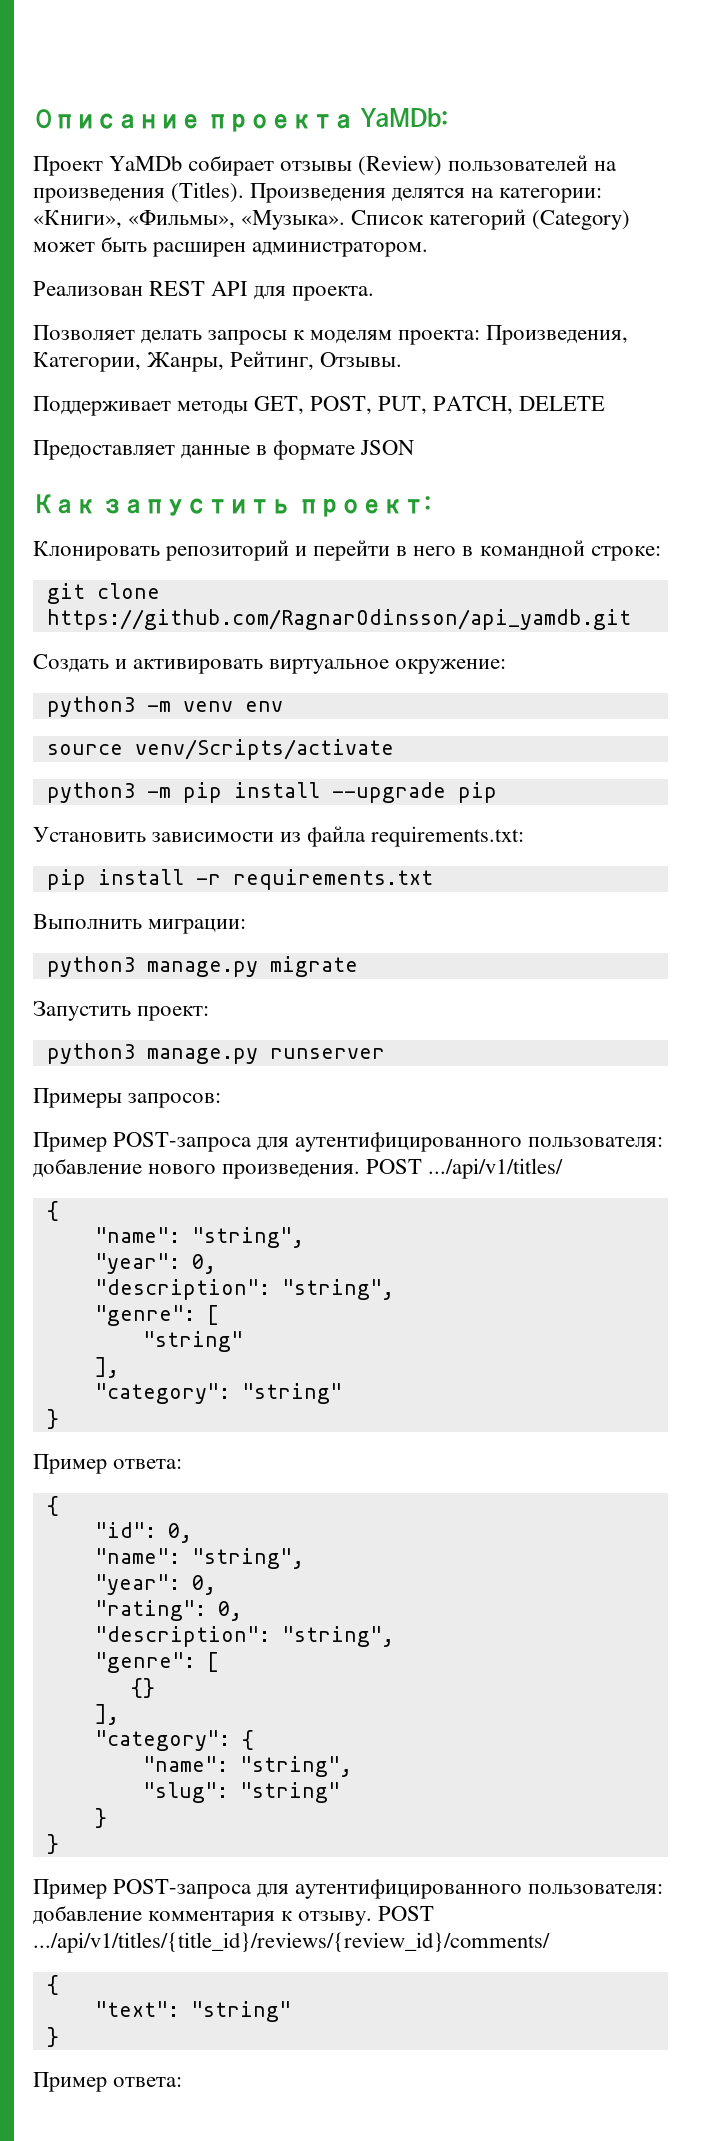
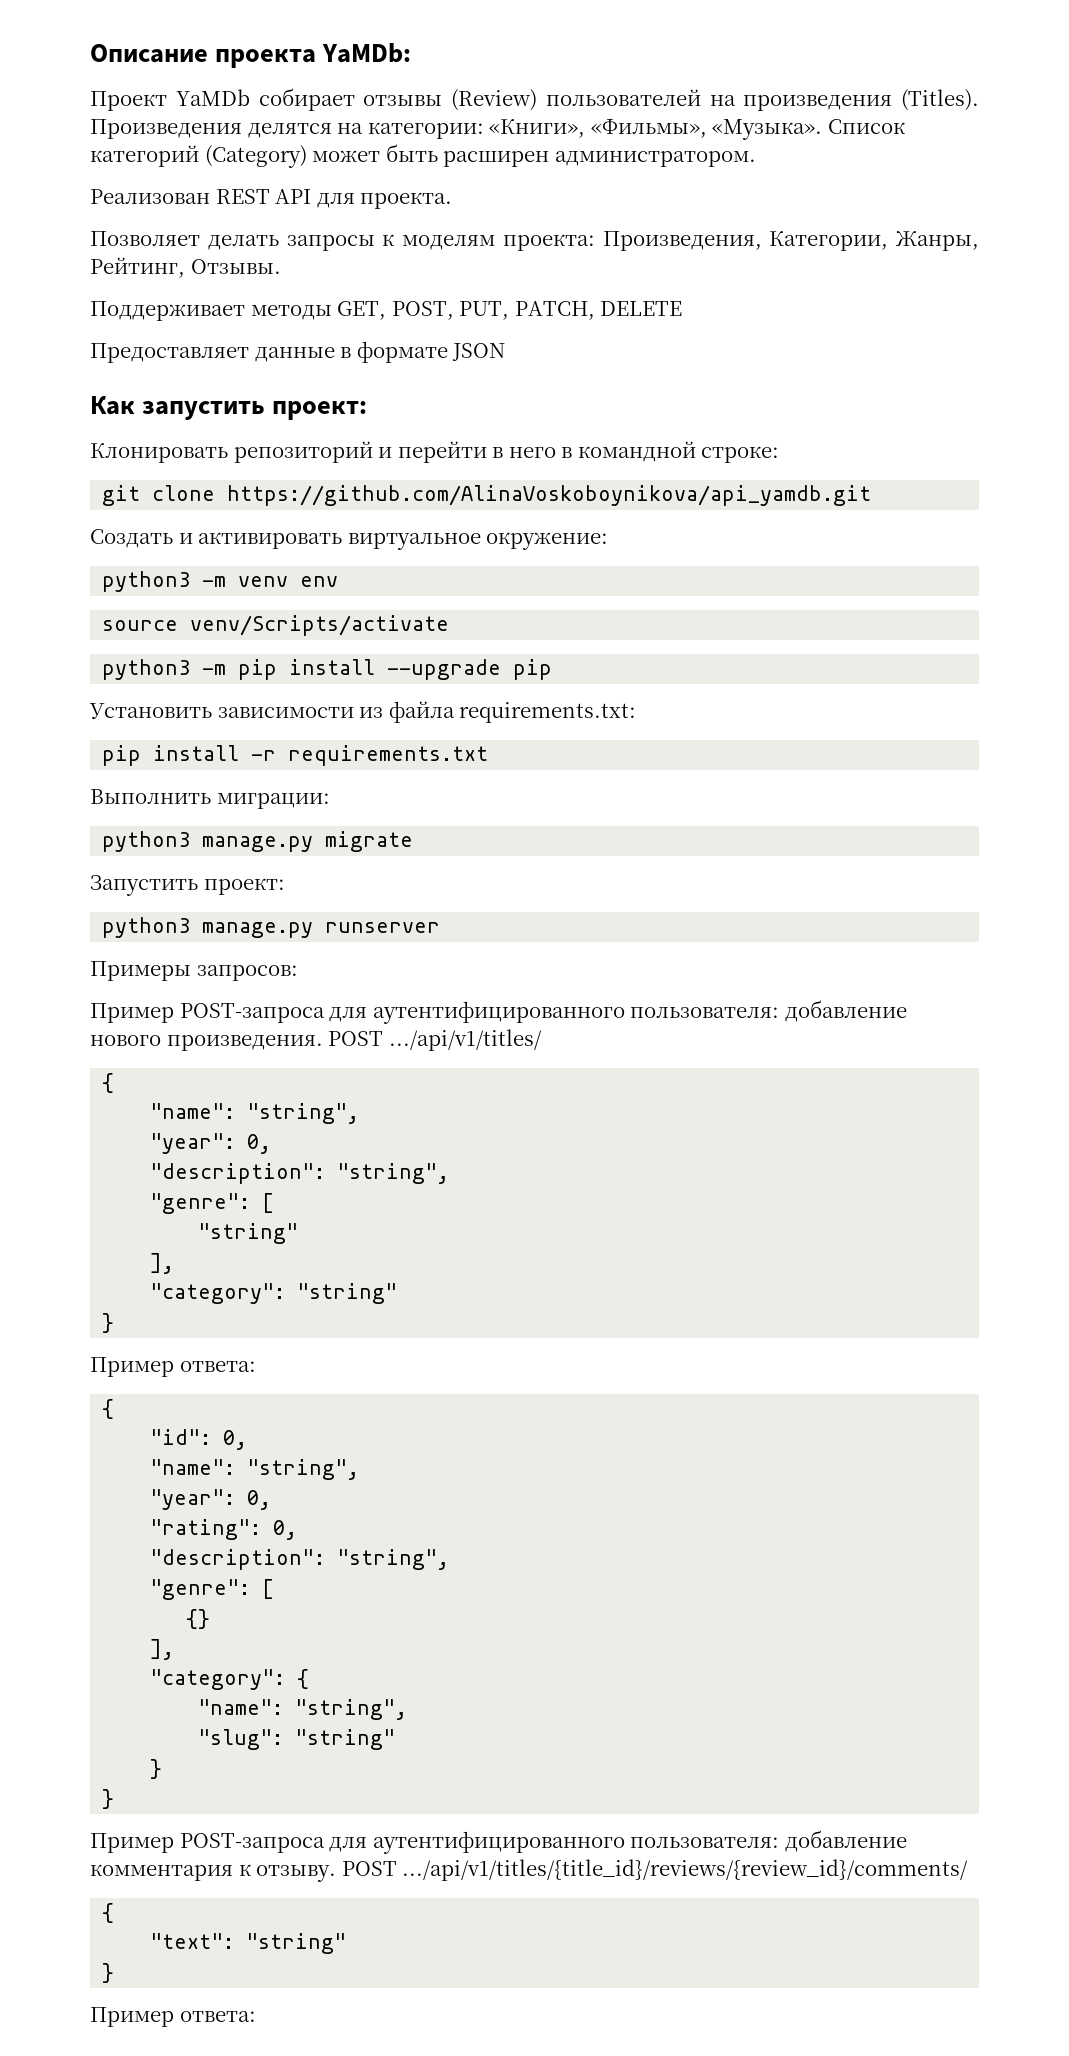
[46,609,631,630] https://github.com/RagnarOdinsson/api_yamdb.git -> [227,485,872,506] https://github.com/AlinaVoskoboynikova/api_yamdb.git

